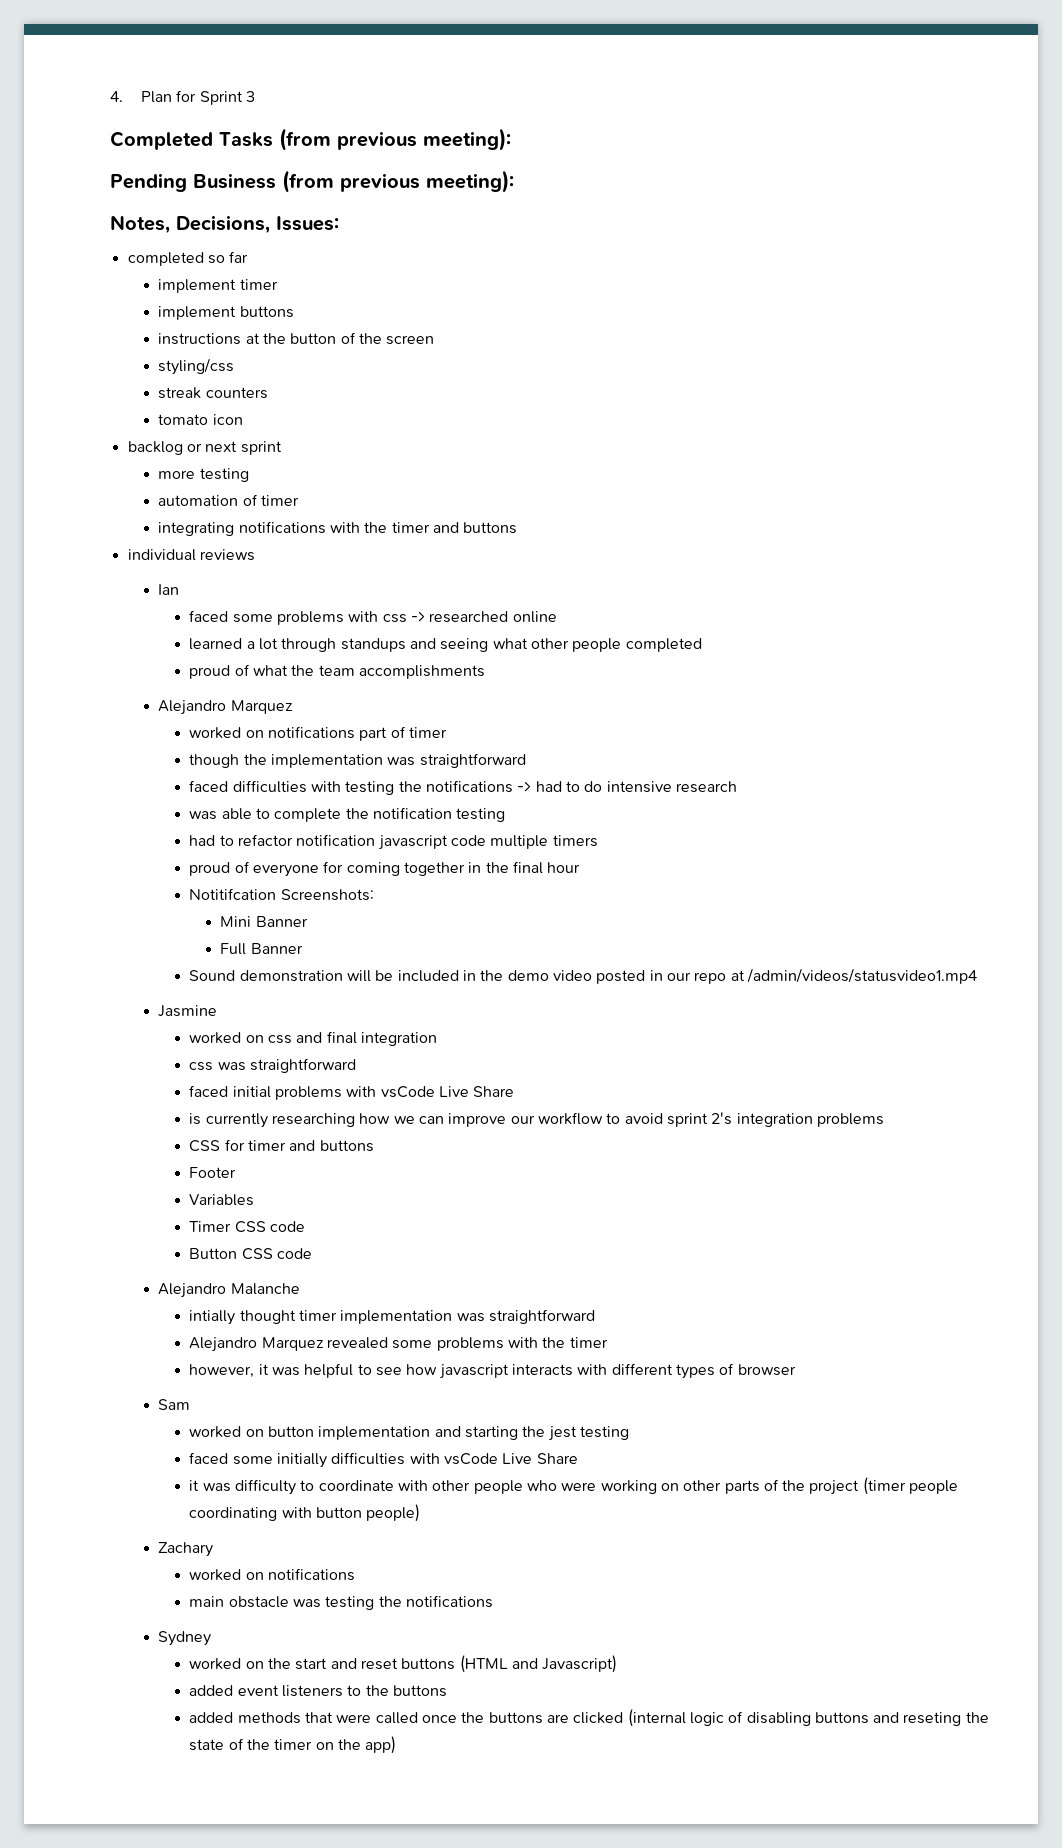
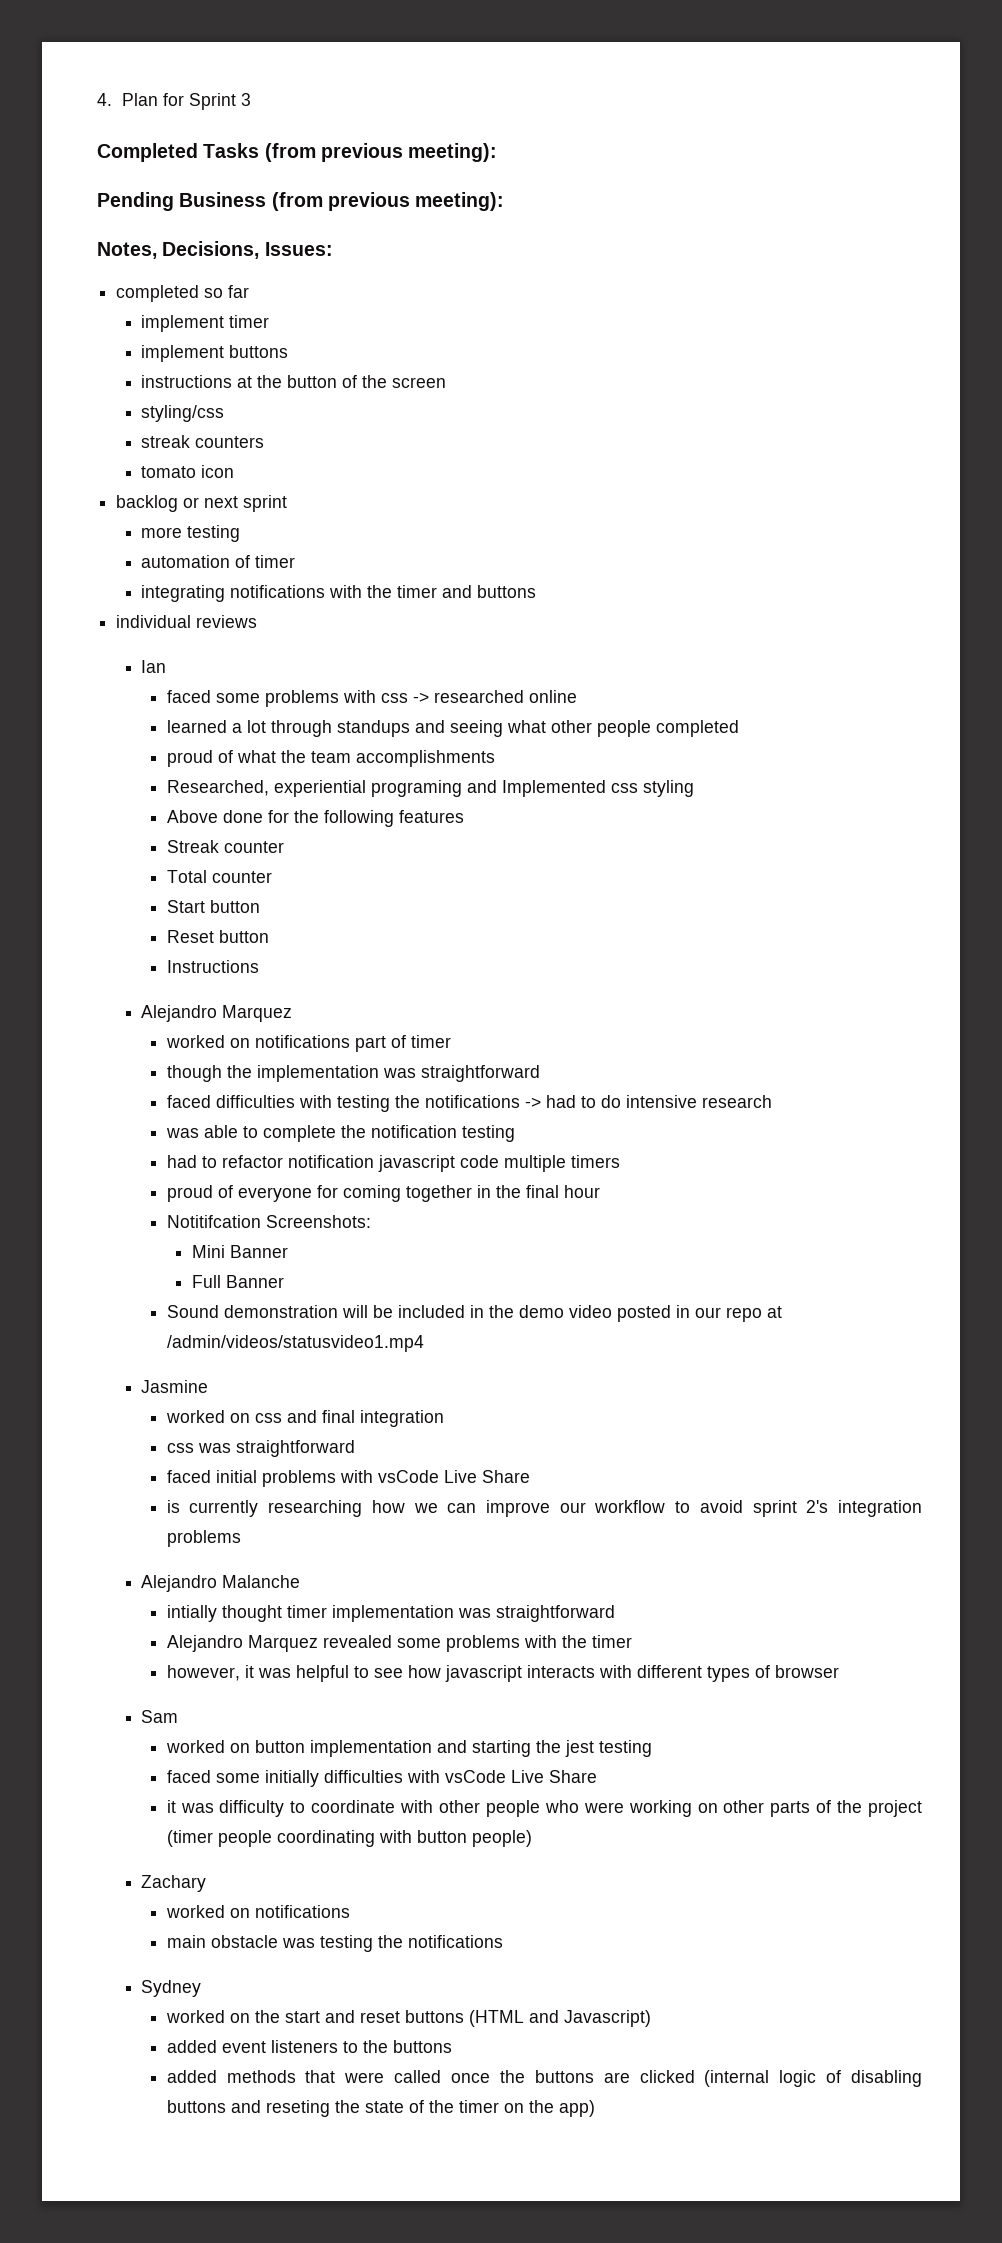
(485, 672) none -> [166,780,694,797] [166,810,464,827] [166,840,284,853] [166,870,272,883] [166,900,260,913] [166,930,269,943] [166,960,259,973] // Researched, experiential programing and Implemented css styling // Above done for the following features // Streak counter // Total counter // Start button // Reset button // Instructions
[189,1139,374,1152] [189,1167,237,1178] [189,1194,255,1206] [189,1221,305,1233] [189,1248,312,1260] // CSS for timer and buttons // Footer // Variables // Timer CSS code // Button CSS code -> (241, 1538) none

